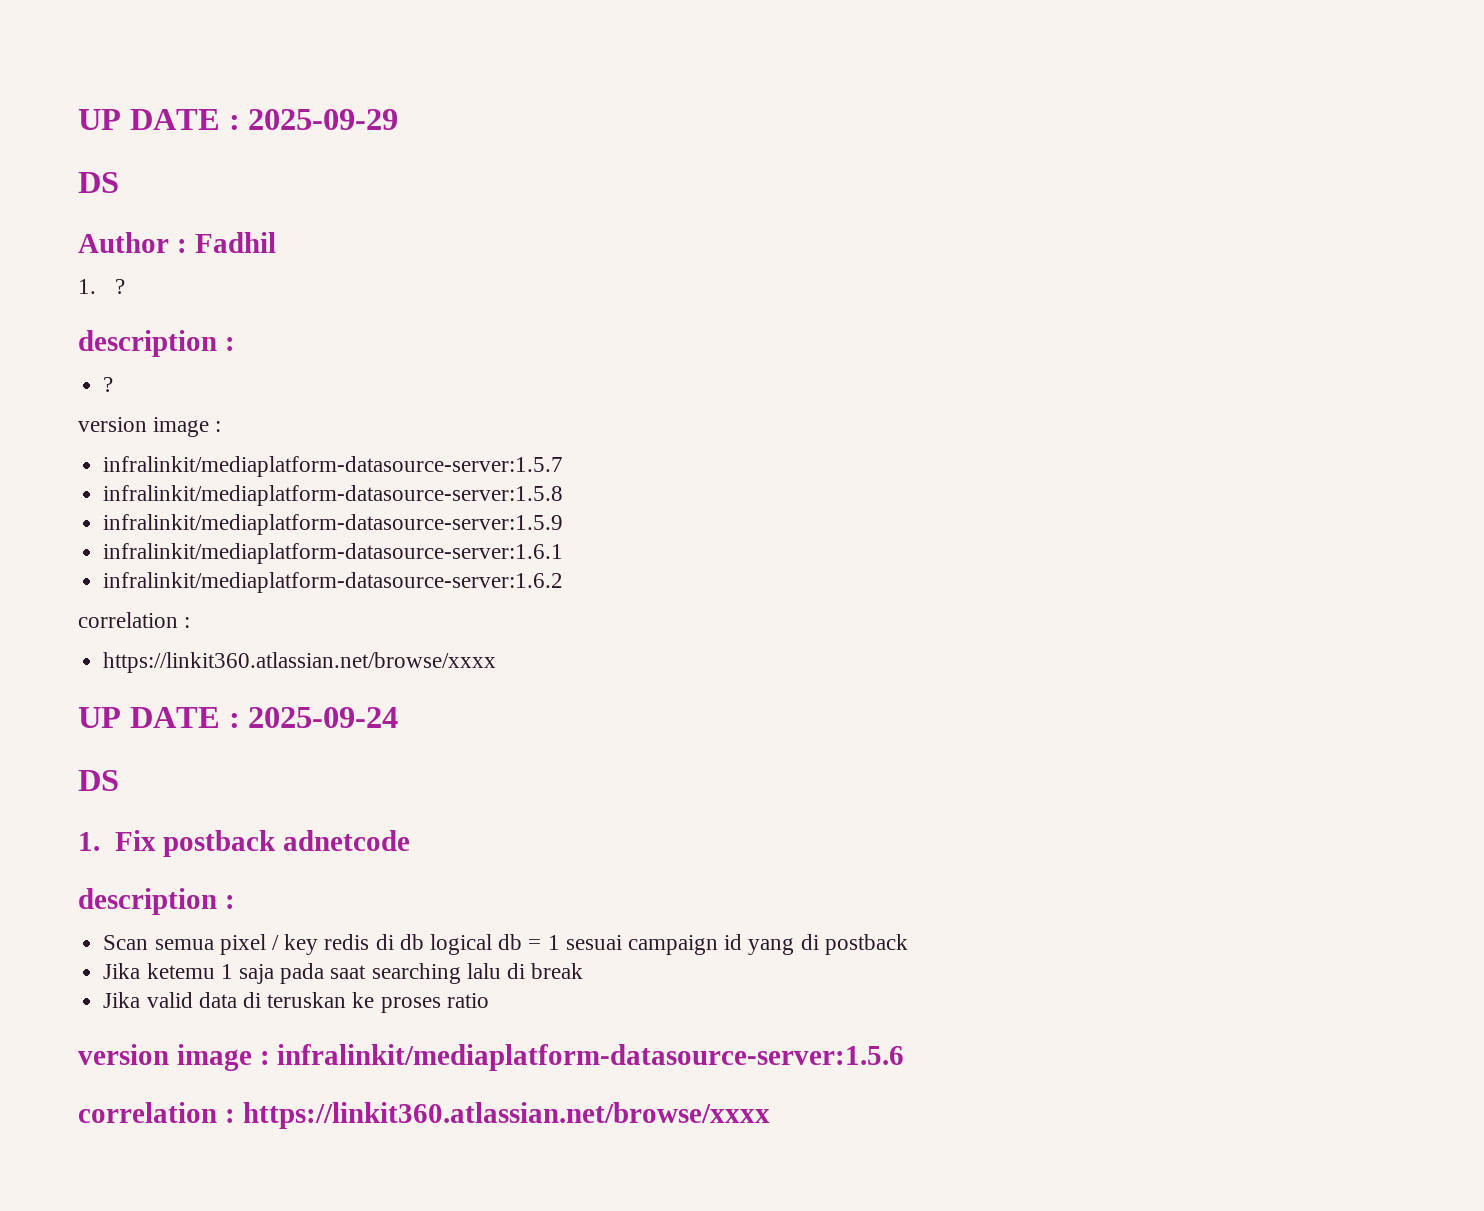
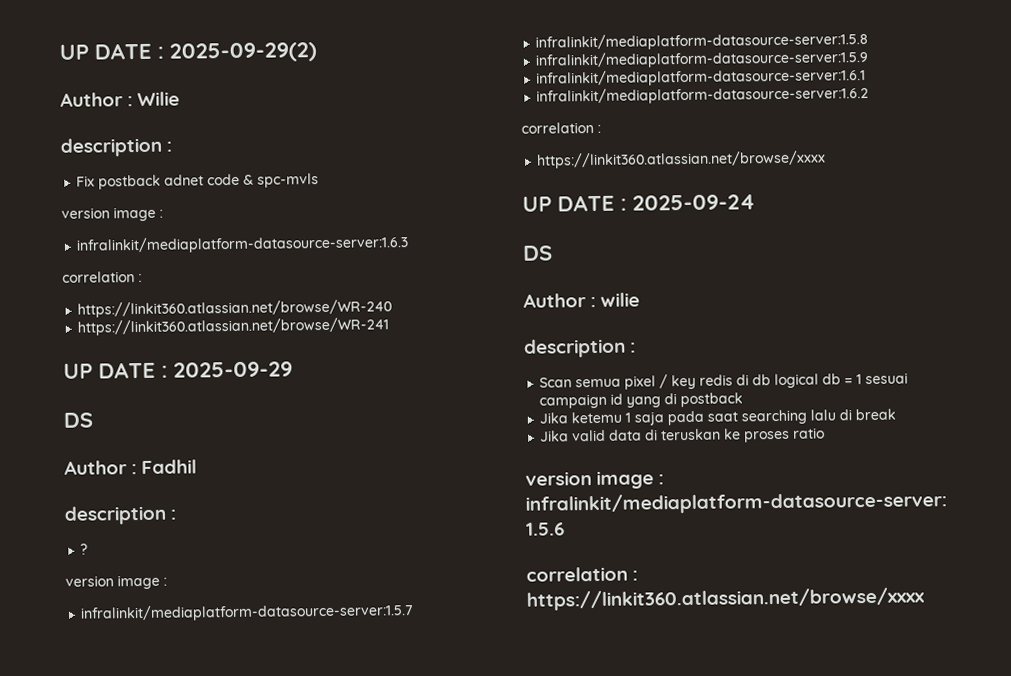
[78,109,240,130] UP DATE : -> [59,42,317,63] [60,91,181,107] [60,137,173,157] [76,173,320,190] [61,206,163,222] [76,235,410,254] [62,271,142,283] [77,299,393,318] [77,317,390,336] [63,361,168,379] UP DATE : 2025-09-29(2) // Author : Wilie // description : // Fix postback adnet code & spc-mvls // version image : // infralinkit/mediaplatform-datasource-server:1.6.3 // correlation : // https://linkit360.atlassian.net/browse/WR-240 // https://linkit360.atlassian.net/browse/WR-241 // UP DATE :
[78,279,125,294] // 1. ? -> (198, 467) none
[78,830,411,857] 1. Fix postback adnetcode -> [523,292,641,308] Author : wilie

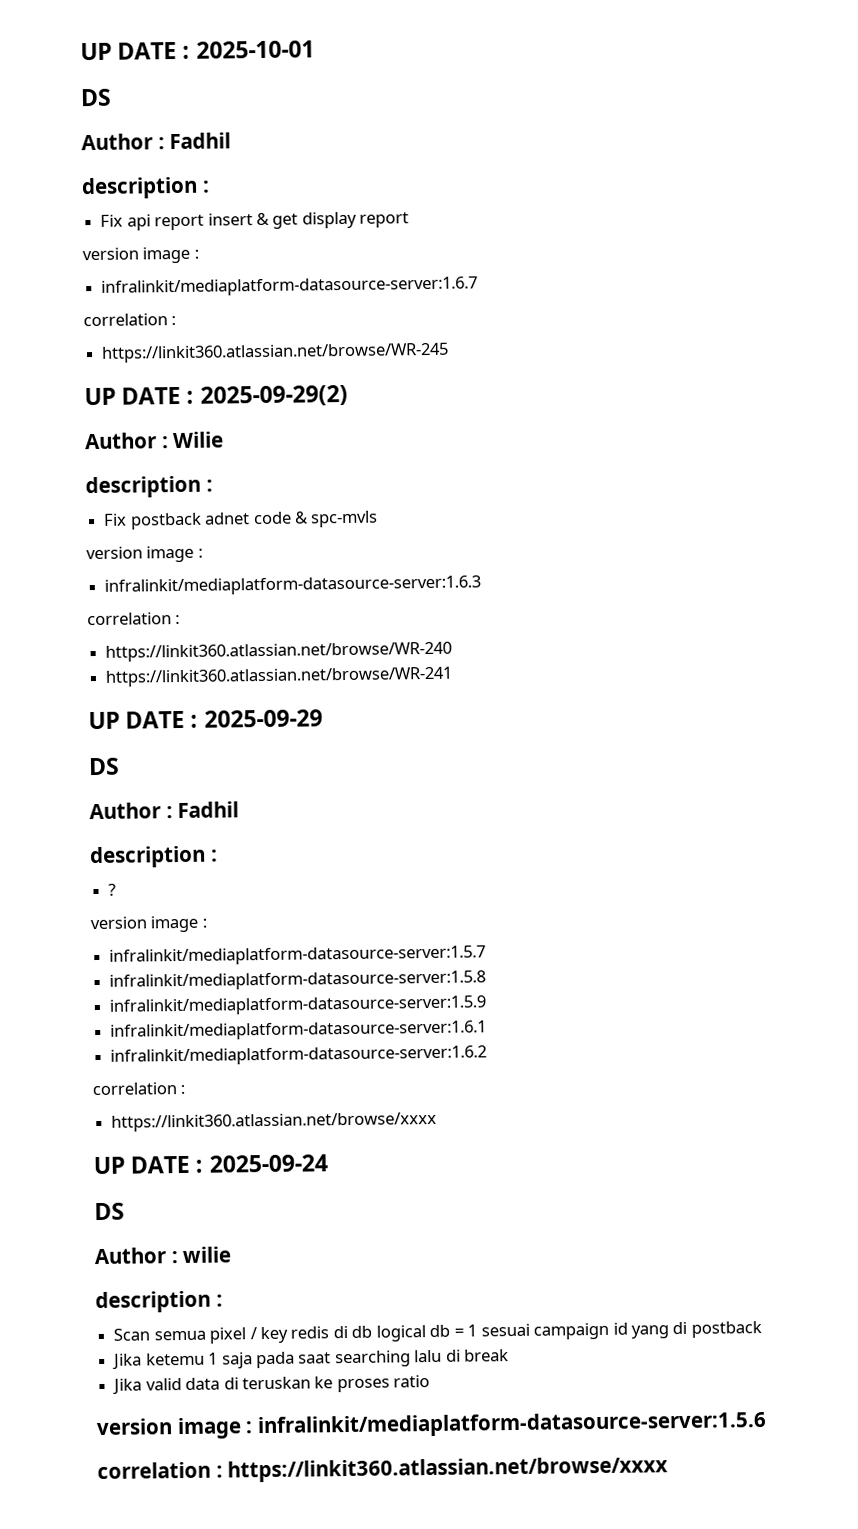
[59,42,164,60] UP DATE : -> [80,40,315,61] [80,88,112,107] [81,132,232,151] [81,176,210,200] [100,211,410,231] [82,246,199,264] [101,276,479,297] [83,313,177,327] [101,342,450,363] [84,386,195,406] UP DATE : 2025-10-01 // DS // Author : Fadhil // description : // Fix api report insert & get display report // version image : // infralinkit/mediaplatform-datasource-server:1.6.7 // correlation : // https://linkit360.atlassian.net/browse/WR-245 // UP DATE :

